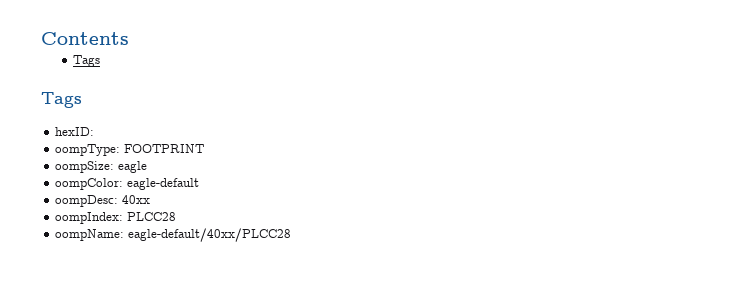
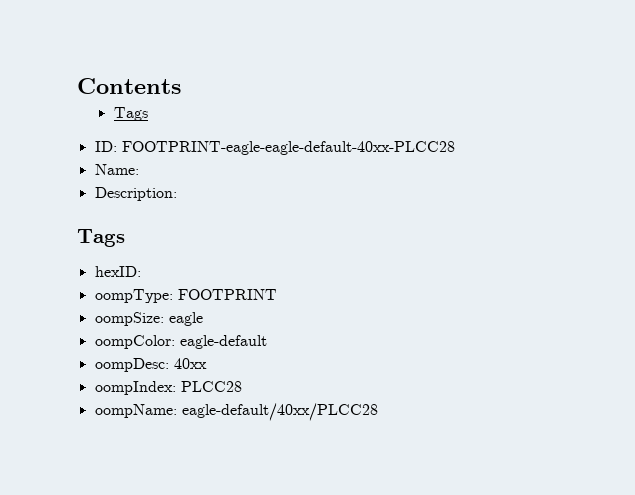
(101, 61) none -> [94,141,455,155] [94,164,139,175] [94,187,177,201] // ID: FOOTPRINT-eagle-eagle-default-40xx-PLCC28 // Name: // Description:

